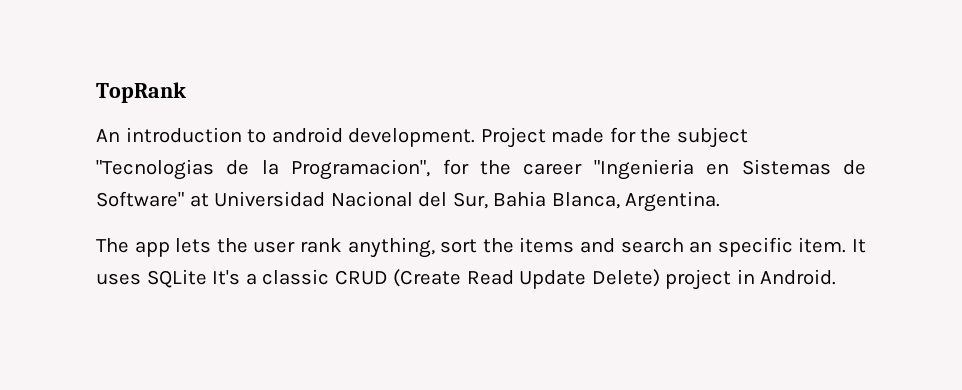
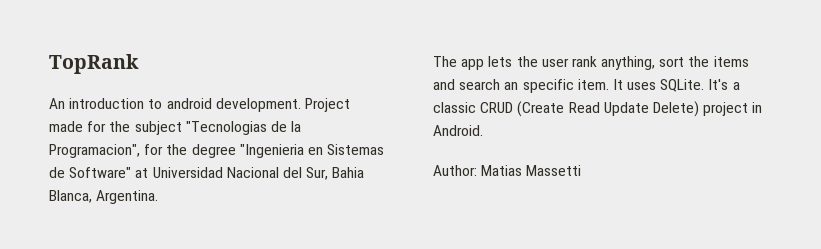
[523,163,583,175] career -> [191,144,236,158] degree
[146,269,207,288] SQLite -> [660,79,705,92] SQLite.
(837, 277) none -> [433,165,582,176] // Author: Matias Massetti

